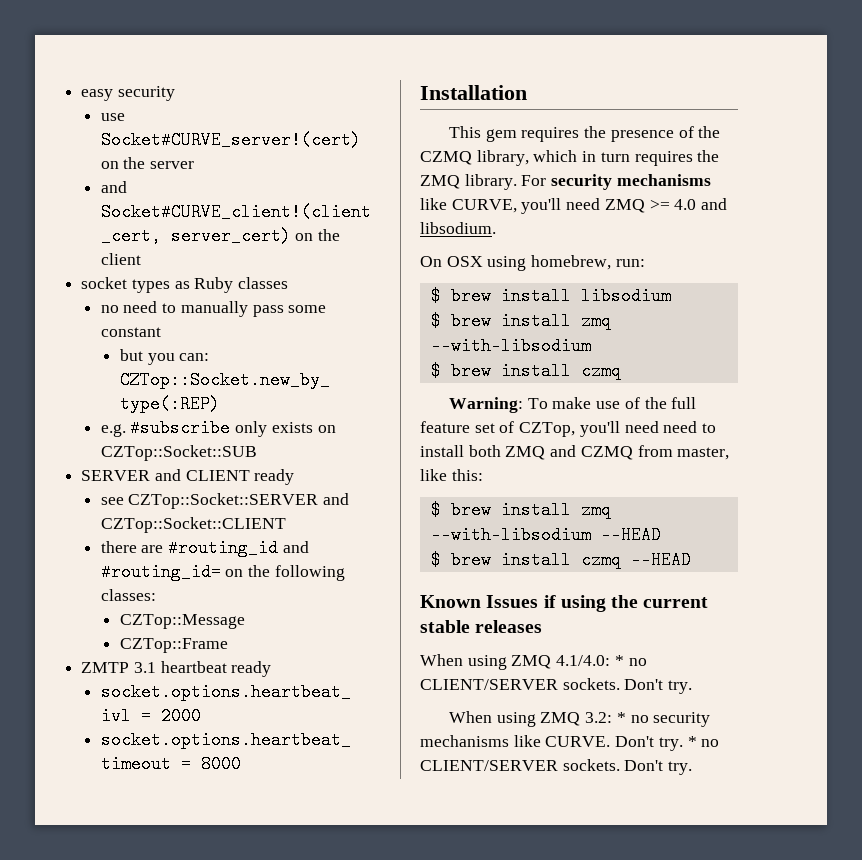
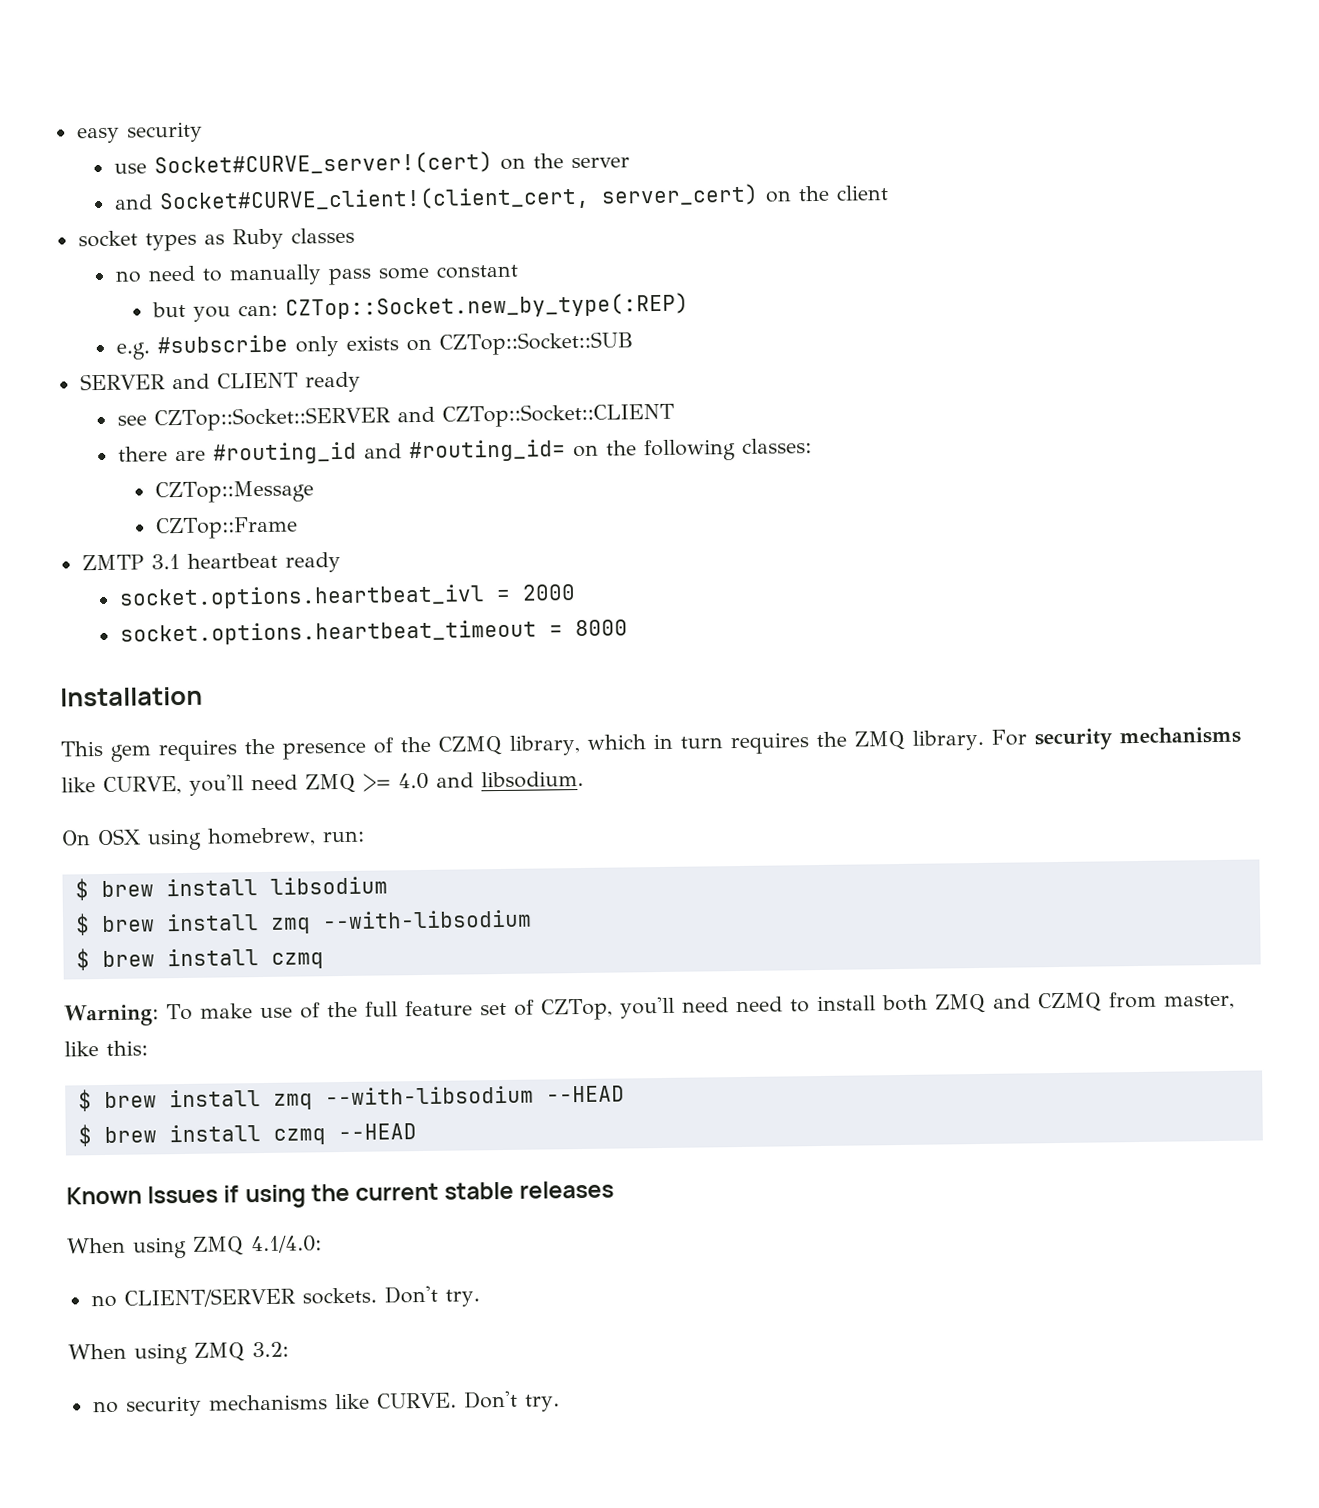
[614,655,624,666] * -> (322, 1244) //
[616,712,626,723] * -> (289, 1349) //
[687,736,720,747] [420,759,693,775] * no CLIENT/SERVER sockets. Don't try. -> (560, 1403) none

